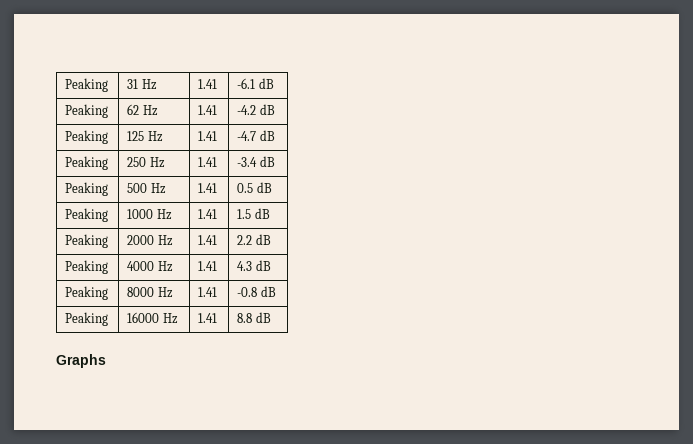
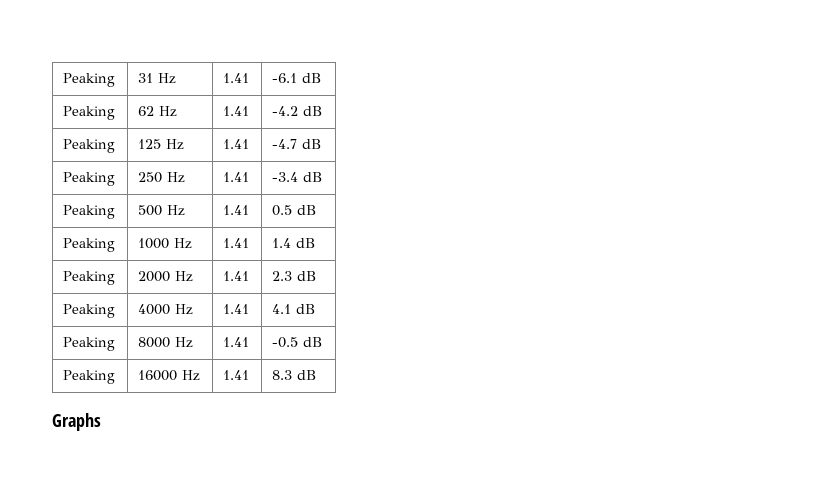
[237,209,252,219] 1.5 -> [272,238,292,248] 1.4
[237,235,253,245] 2.2 -> [272,271,293,281] 2.3
[237,261,253,271] 4.3 -> [272,304,292,314] 4.1
[237,287,258,297] -0.8 -> [272,337,299,348] -0.5
[237,313,253,323] 8.8 -> [272,370,293,380] 8.3

